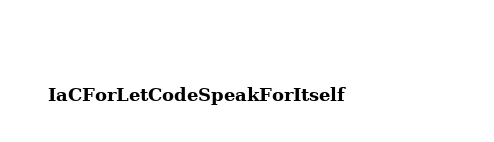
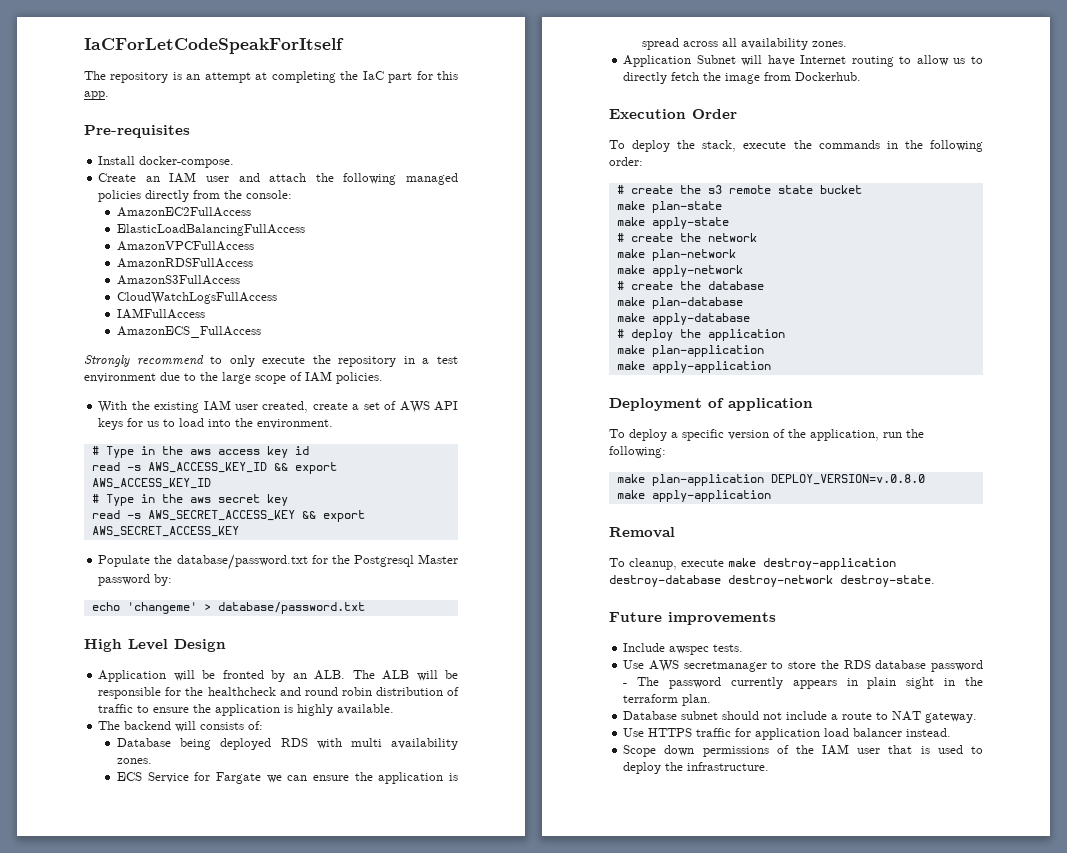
(346, 96) none -> [84,71,458,83] [84,91,109,100] [84,125,190,138] [98,156,235,168] [98,172,458,185] [98,190,293,202] [117,207,252,217] [117,224,306,236] [117,241,255,251] [117,258,254,268] [117,275,241,285] [117,292,278,304] [117,308,206,319] [117,326,262,338] [84,355,458,367] [84,371,383,384] [98,400,459,413] [98,418,334,430] [91,446,309,458] [91,462,337,474] [91,478,211,489] [91,494,288,506] [91,510,365,522] [91,526,239,537] [98,554,458,570] [98,574,173,586] [91,602,365,614] [84,639,226,652] [98,670,459,682] [98,687,459,699] [98,704,395,716] [98,721,264,732] [117,738,458,750] [117,758,153,764] [117,772,458,784] [642,38,848,50] [623,55,983,67] [623,72,862,84] [609,109,737,119] [609,140,983,152] [609,157,643,166] [616,185,862,194] [616,201,722,213] [616,217,729,229] [616,233,757,242] [616,249,736,261] [616,265,743,277] [616,281,764,290] [616,297,743,309] [616,313,750,325] [616,329,785,341] [616,345,764,357] [616,361,771,373] [609,398,813,411] [609,429,924,441] [609,446,666,458] [616,474,925,486] [616,490,771,502] [609,527,675,538] [609,558,896,570] [609,575,935,587] [609,612,776,625] [623,643,744,655] [623,660,983,672] [623,677,983,689] [623,694,712,706] [623,711,978,723] [623,728,952,740] [623,744,983,757] [623,762,770,774] // The repository is an attempt at completing the IaC part for this app. // Pre-requisites // Install docker-compose. // Create an IAM user and attach the following managed policies directly from the console: // AmazonEC2FullAccess // ElasticLoadBalancingFullAccess // AmazonVPCFullAccess // AmazonRDSFullAccess // AmazonS3FullAccess // CloudWatchLogsFullAccess // IAMFullAccess // AmazonECS_FullAccess // Strongly recommend to only execute the repository in a test environment due to the large scope of IAM policies. // With the existing IAM user created, create a set of AWS API keys for us to load into the environment. // # Type in the aws access key id // read -s AWS_ACCESS_KEY_ID && export AWS_ACCESS_KEY_ID // # Type in the aws secret key // read -s AWS_SECRET_ACCESS_KEY && export AWS_SECRET_ACCESS_KEY // Populate the database/password.txt for the Postgresql Master password by: // echo 'changeme' > database/password.txt // High Level Design // Application will be fronted by an ALB. The ALB will be responsible for the healthcheck and round robin distribution of traffic to ensure the application is highly available. // The backend will consists of: // Database being deployed RDS with multi availability zones. // ECS Service for Fargate we can ensure the application is spread across all availability zones. // Application Subnet will have Internet routing to allow us to directly fetch the image from Dockerhub. // Execution Order // To deploy the stack, execute the commands in the following order: // # create the s3 remote state bucket // make plan-state // make apply-state // # create the network // make plan-network // make apply-network // # create the database // make plan-database // make apply-database // # deploy the application // make plan-application // make apply-application // Deployment of application // To deploy a specific version of the application, run the following: // make plan-application DEPLOY_VERSION=v.0.8.0 // make apply-application // Removal // To cleanup, execute make destroy-application destroy-database destroy-network destroy-state. // Future improvements // Include awspec tests. // Use AWS secretmanager to store the RDS database password - The password currently appears in plain sight in the terraform plan. // Database subnet should not include a route to NAT gateway. // Use HTTPS traffic for application load balancer instead. // Scope down permissions of the IAM user that is used to deploy the infrastructure.

